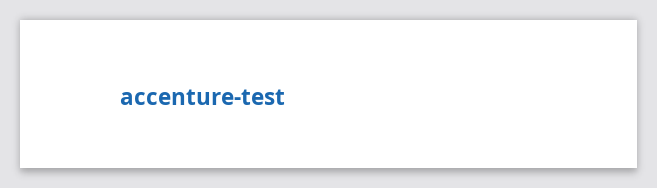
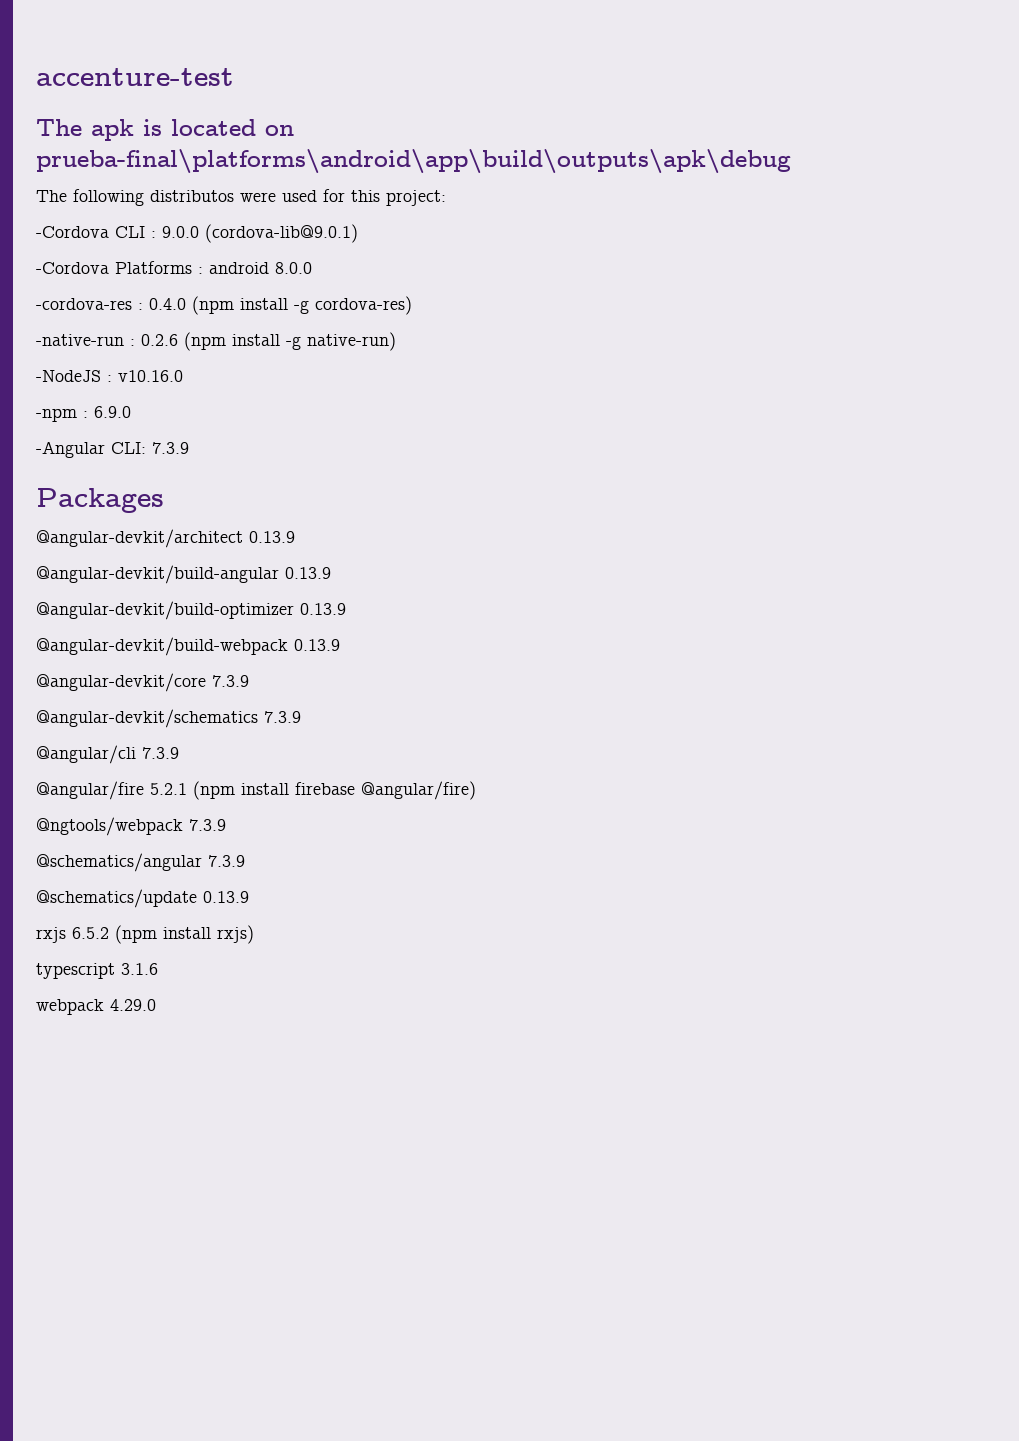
(285, 97) none -> [36,119,294,141] [36,149,791,173] [36,189,446,206] [36,224,358,243] [36,261,312,274] [36,296,412,315] [36,332,396,351] [36,370,183,382] [36,406,131,422] [36,441,189,458] [36,488,164,513] [36,529,295,548] [36,565,331,584] [36,601,346,620] [36,637,340,656] [36,673,249,692] [36,709,301,728] [36,745,179,764] [36,781,476,800] [36,817,226,836] [36,853,245,872] [36,889,249,908] [36,925,254,944] [36,963,158,979] [36,999,156,1015] // The apk is located on prueba-final\platforms\android\app\build\outputs\apk\debug // The following distributos were used for this project: // -Cordova CLI : 9.0.0 (cordova-lib@9.0.1) // -Cordova Platforms : android 8.0.0 // -cordova-res : 0.4.0 (npm install -g cordova-res) // -native-run : 0.2.6 (npm install -g native-run) // -NodeJS : v10.16.0 // -npm : 6.9.0 // -Angular CLI: 7.3.9 // Packages // @angular-devkit/architect 0.13.9 // @angular-devkit/build-angular 0.13.9 // @angular-devkit/build-optimizer 0.13.9 // @angular-devkit/build-webpack 0.13.9 // @angular-devkit/core 7.3.9 // @angular-devkit/schematics 7.3.9 // @angular/cli 7.3.9 // @angular/fire 5.2.1 (npm install firebase @angular/fire) // @ngtools/webpack 7.3.9 // @schematics/angular 7.3.9 // @schematics/update 0.13.9 // rxjs 6.5.2 (npm install rxjs) // typescript 3.1.6 // webpack 4.29.0

